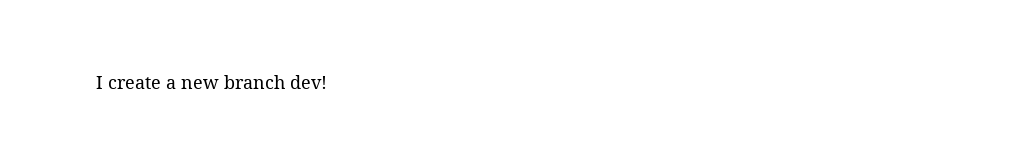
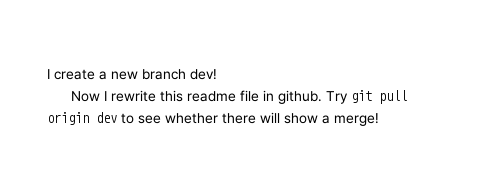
(327, 82) none -> [71,90,408,104] [47,112,379,126] // Now I rewrite this readme file in github. Try git pull origin dev to see whether there will show a merge!

